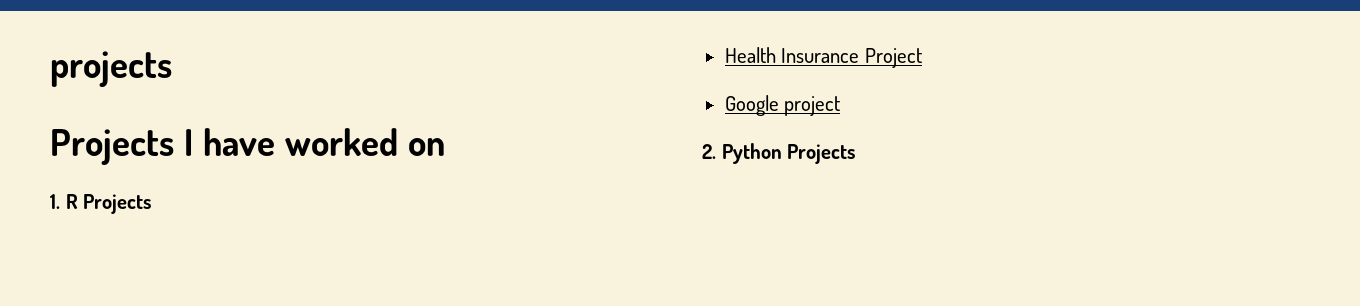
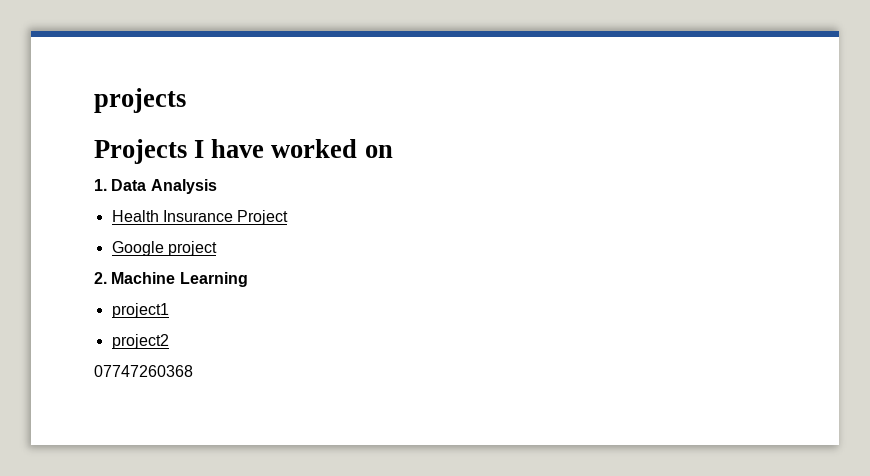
[65,194,152,214] R Projects -> [111,179,217,194] Data Analysis
[721,143,856,164] Python Projects -> [111,272,248,287] [111,303,169,318] [111,334,169,349] [94,365,193,377] Machine Learning // project1 // project2 // 07747260368

